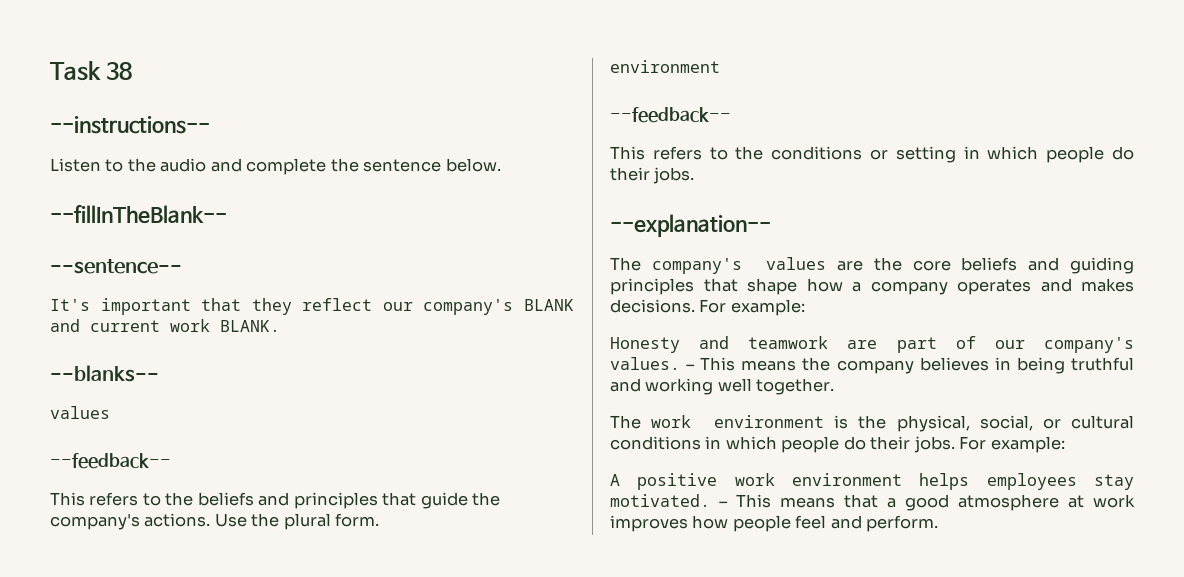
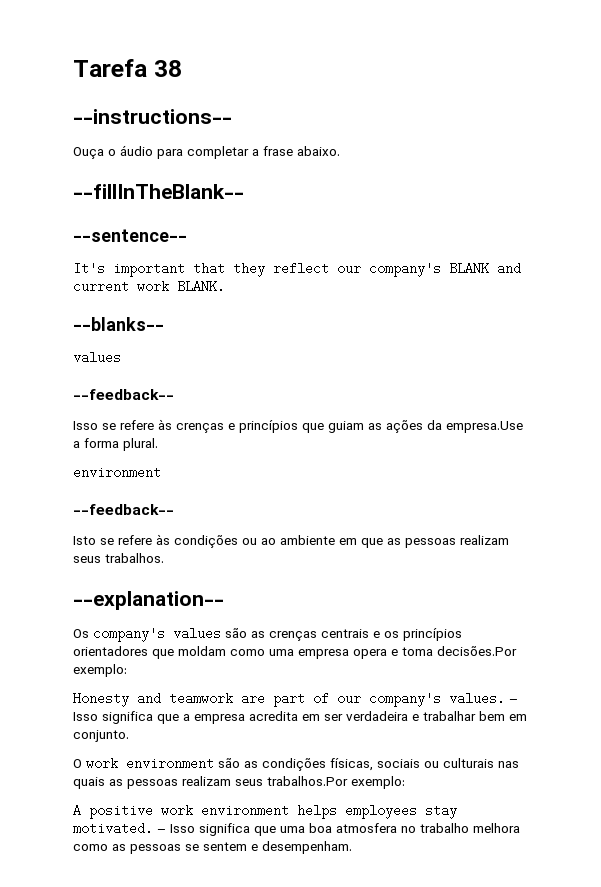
[50,61,101,81] Task -> [73,59,147,77] Tarefa
[50,158,501,175] Listen to the audio and complete the sentence below. -> [73,145,340,159] Ouça o áudio para completar a frase abaixo.
[50,492,501,509] [50,513,380,530] [610,60,720,73] [610,107,731,123] [610,146,1134,163] [610,167,695,184] This refers to the beliefs and principles that guide the company's actions. Use the plural form. // environment // --feedback-- // This refers to the conditions or setting in which people do their jobs. -> [73,419,523,433] [73,438,158,451] [73,466,161,479] [73,504,174,515] [73,534,509,548] [73,553,164,563] Isso se refere às crenças e princípios que guiam as ações da empresa.Use a forma plural. // environment // --feedback-- // Isto se refere às condições ou ao ambiente em que as pessoas realizam seus trabalhos.
[610,257,641,271] The -> [73,629,89,638] Os
[836,257,1134,274] [610,278,1134,295] [610,299,805,316] are the core beliefs and guiding principles that shape how a company operates and makes decisions. For example: -> [225,628,462,641] [73,646,517,659] [73,664,127,677] são as crenças centrais e os princípios orientadores que moldam como uma empresa opera e toma decisões.Por exemplo:
[700,357,1134,374] [610,378,835,395] [610,415,1134,432] [610,436,1065,453] This means the company believes in being truthful and working well together. // The work environment is the physical, social, or cultural conditions in which people do their jobs. For example: -> [73,711,527,724] [73,730,129,742] [73,757,519,771] [73,776,405,789] Isso significa que a empresa acredita em ser verdadeira e trabalhar bem em conjunto. // O work environment são as condições físicas, sociais ou culturais nas quais as pessoas realizam seus trabalhos.Por exemplo:
[736,494,1135,511] [610,515,939,532] This means that a good atmosphere at work improves how people feel and perform. -> [170,823,520,836] [73,841,352,854] Isso significa que uma boa atmosfera no trabalho melhora como as pessoas se sentem e desempenham.

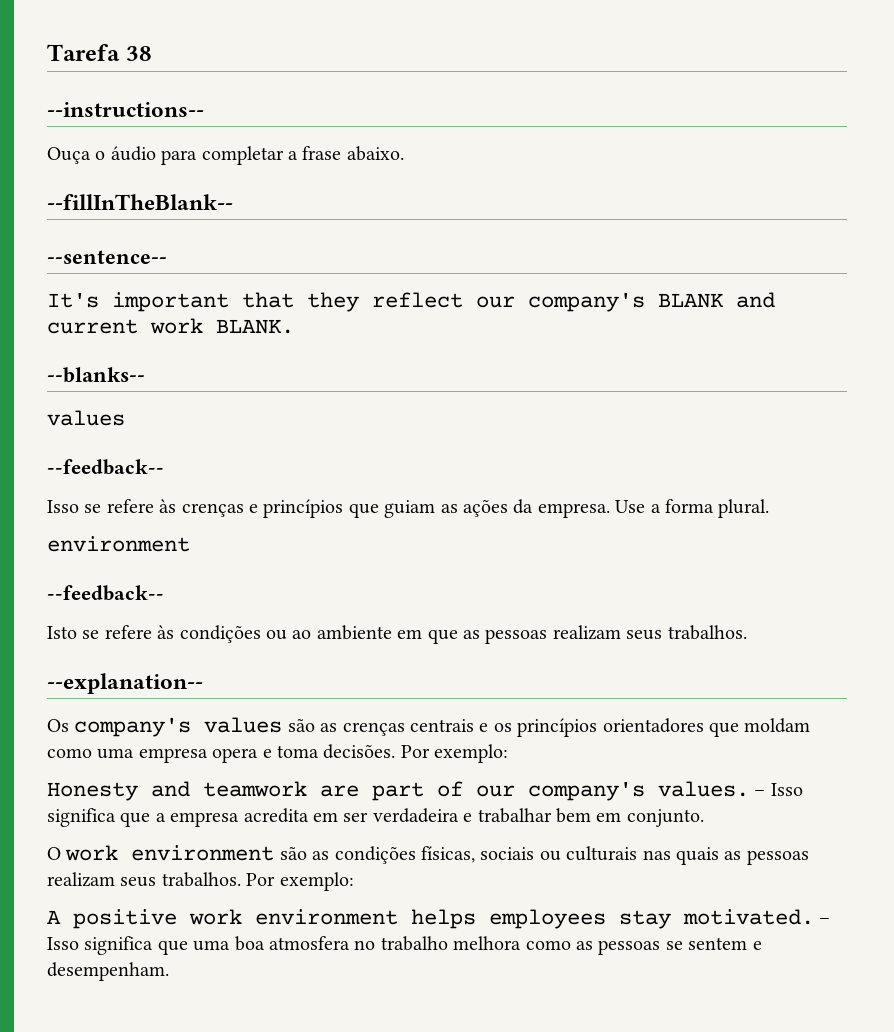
[446,421,523,433] empresa.Use -> [537,500,646,518] empresa. Use
[437,646,517,656] decisões.Por -> [323,744,430,759] decisões. Por
[267,776,348,786] trabalhos.Por -> [161,872,276,887] trabalhos. Por

